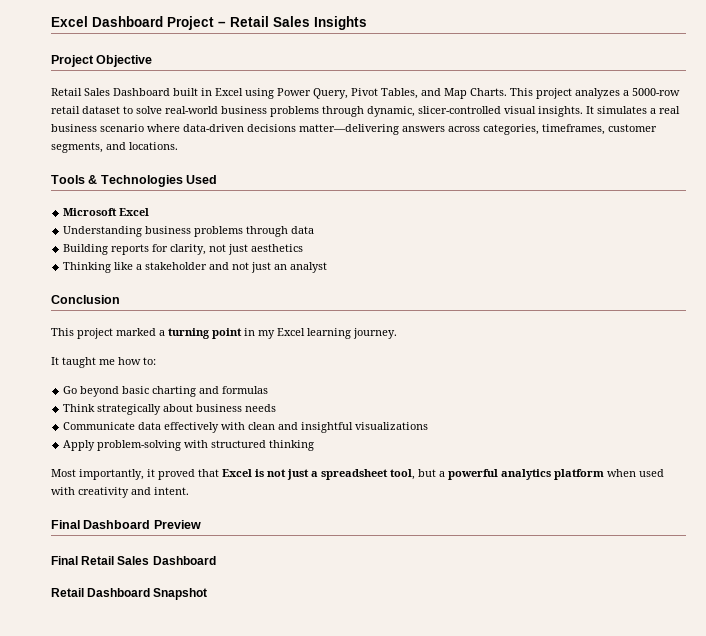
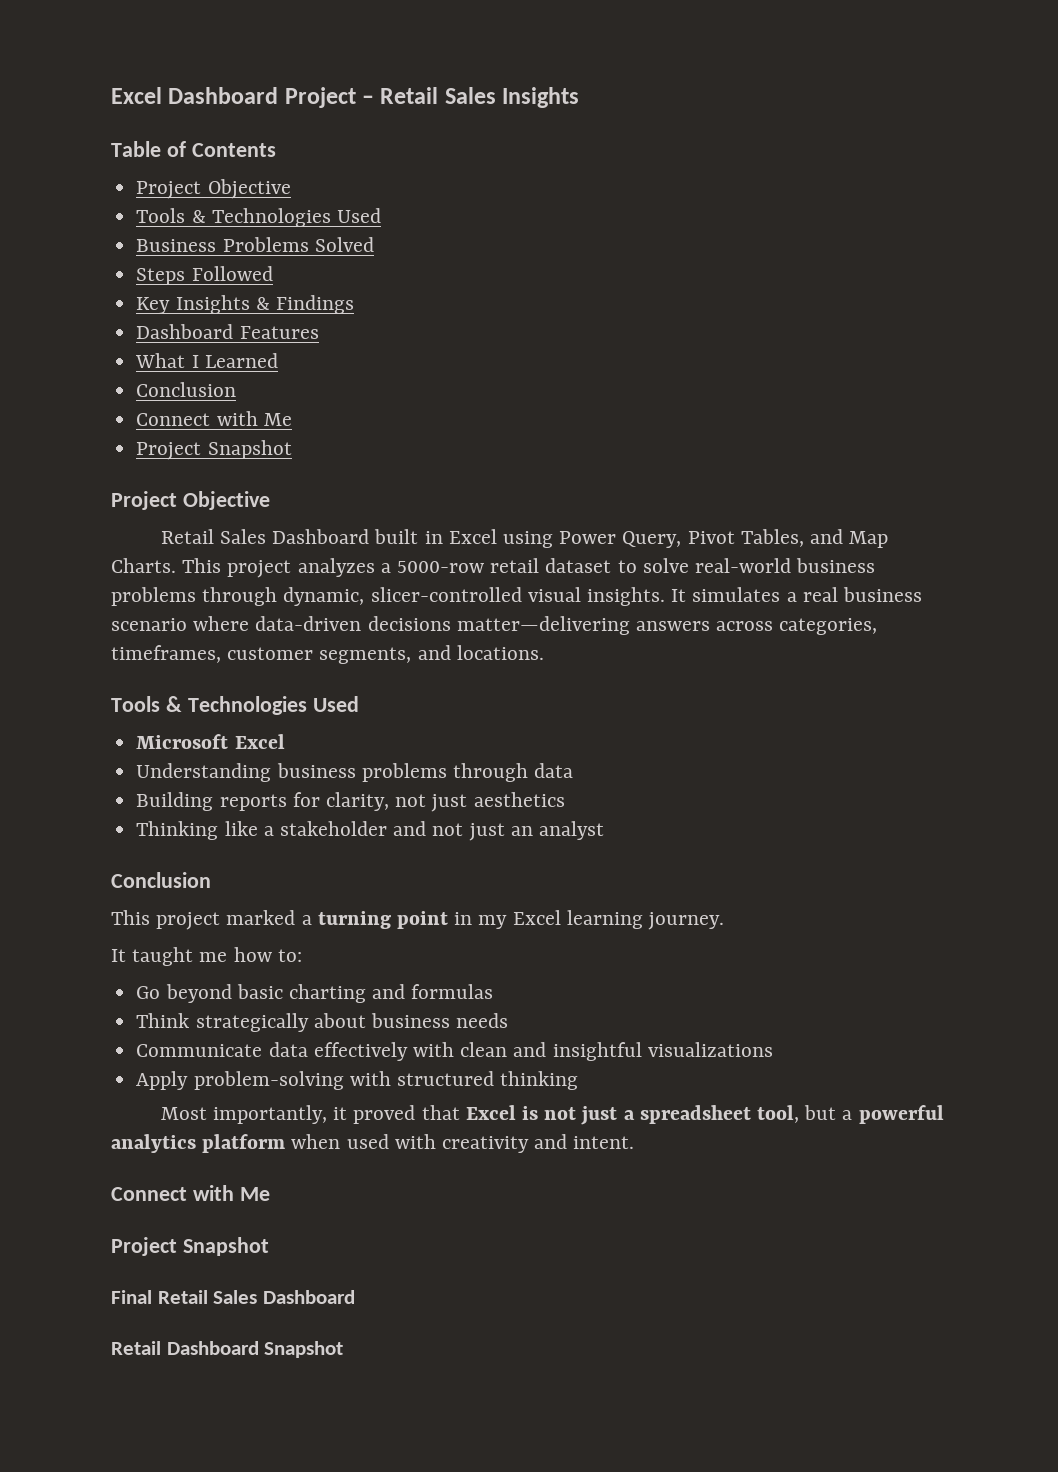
(367, 23) none -> [111,141,276,157] [136,179,291,199] [136,208,381,227] [136,237,374,252] [136,266,273,285] [136,295,354,314] [136,324,319,339] [135,353,278,368] [136,382,237,397] [136,411,292,426] [136,440,292,460] // Table of Contents // Project Objective // Tools & Technologies Used // Business Problems Solved // Steps Followed // Key Insights & Findings // Dashboard Features // What I Learned // Conclusion // Connect with Me // Project Snapshot
[51,520,201,529] Final Dashboard Preview -> [111,1185,270,1201] [111,1237,269,1256] Connect with Me // Project Snapshot

